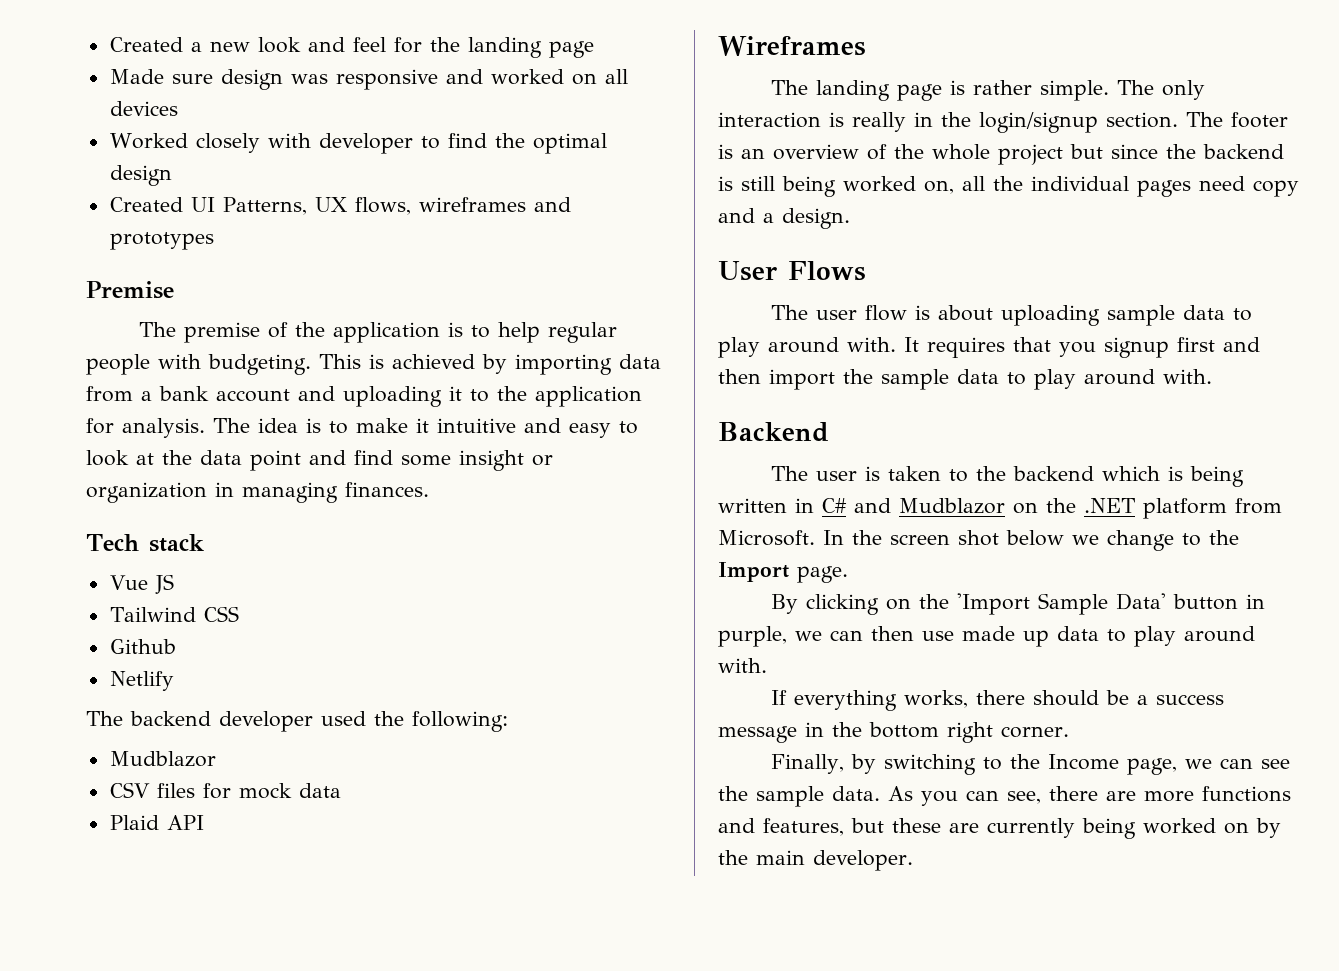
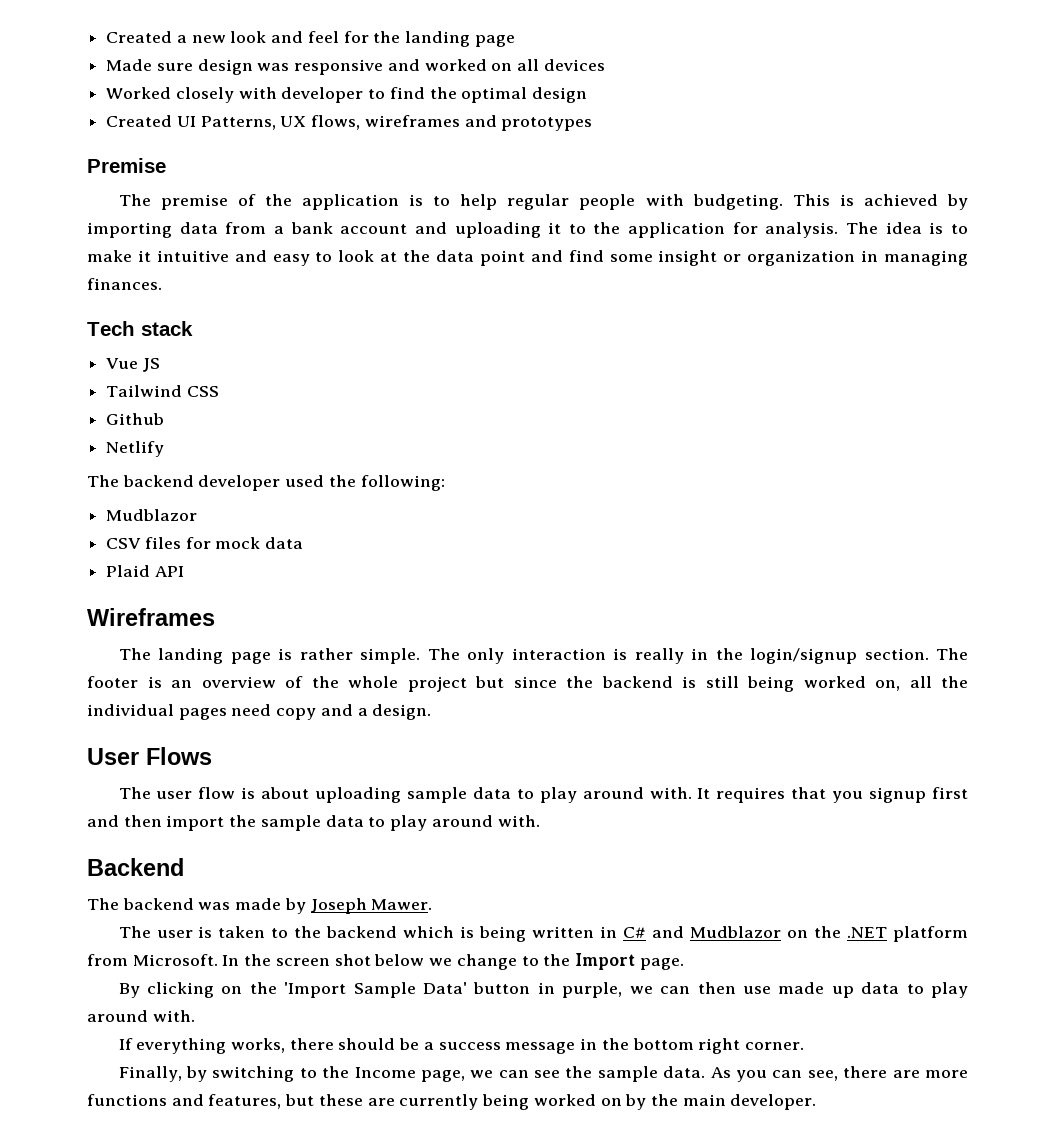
(829, 432) none -> [87,898,433,914] // The backend was made by Joseph Mawer.

